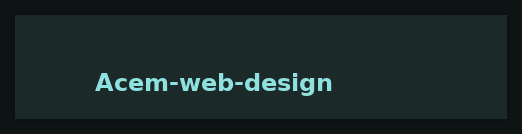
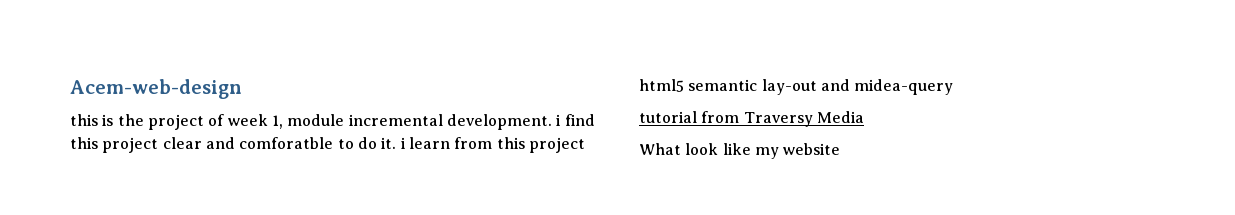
(333, 84) none -> [70,114,595,130] [70,137,585,153] [639,79,954,95] [639,111,864,127] [639,143,841,159] // this is the project of week 1, module incremental development. i find this project clear and comforatble to do it. i learn from this project html5 semantic lay-out and midea-query // tutorial from Traversy Media // What look like my website

